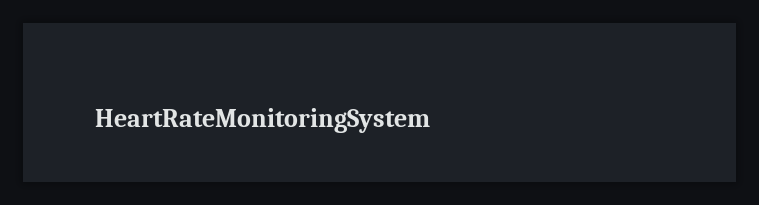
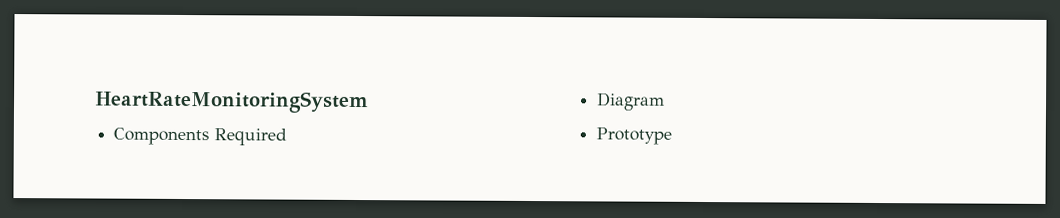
(430, 120) none -> [113,127,288,146] [596,92,666,111] [596,127,673,145] // Components Required // Diagram // Prototype

